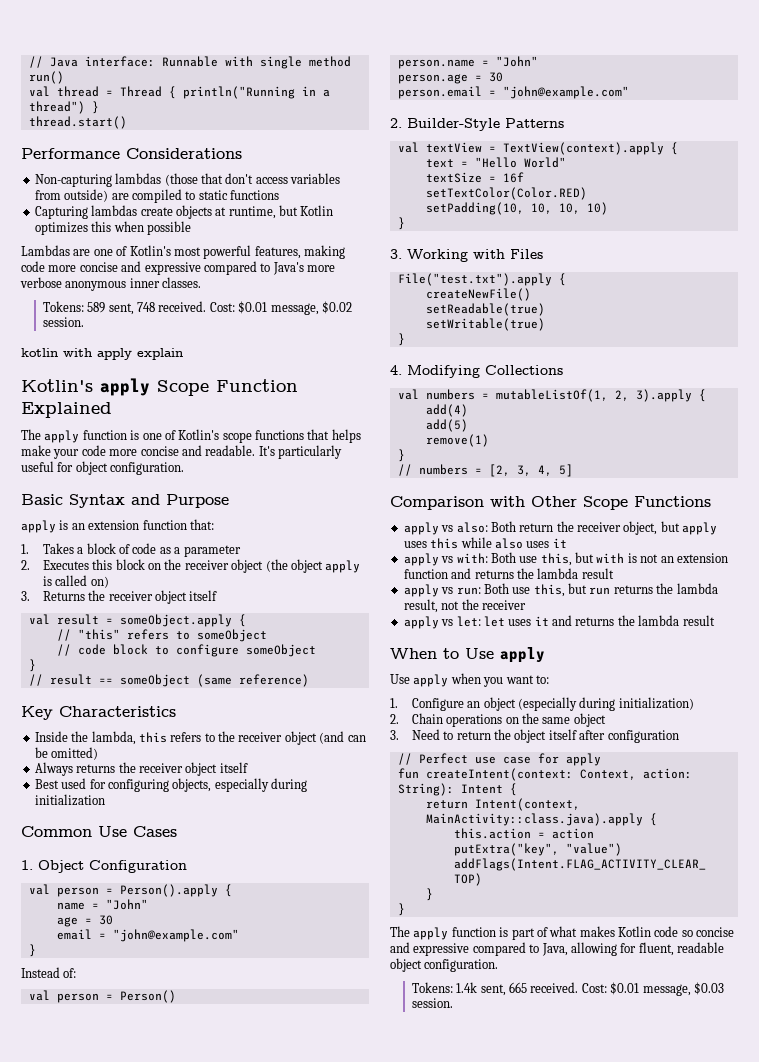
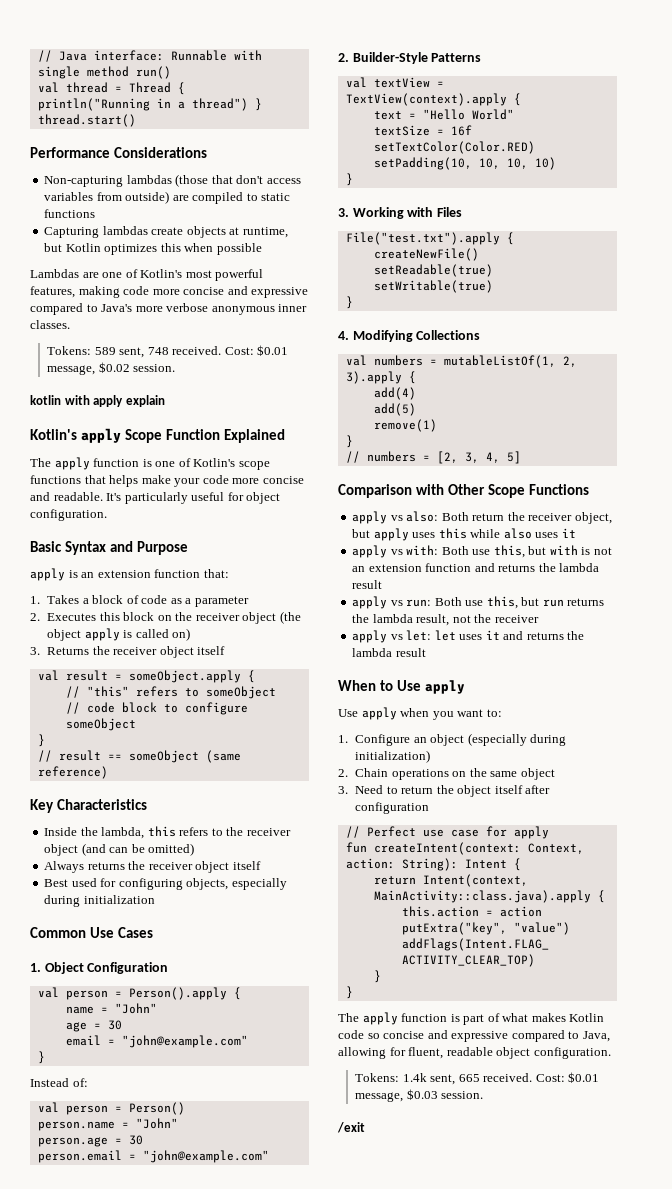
(453, 1003) none -> [337,1122,365,1133] // /exit

